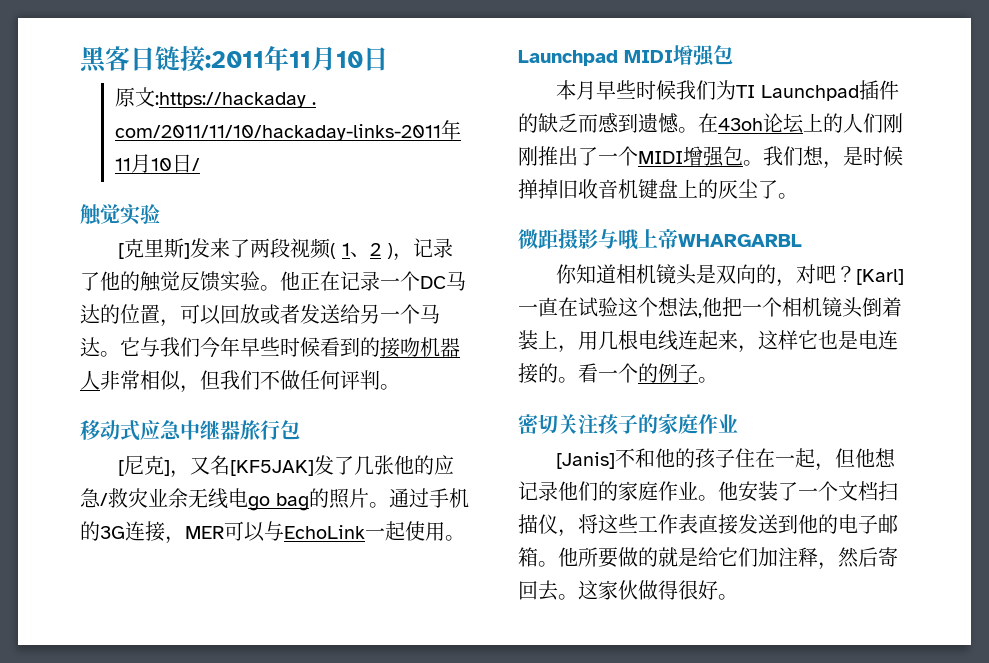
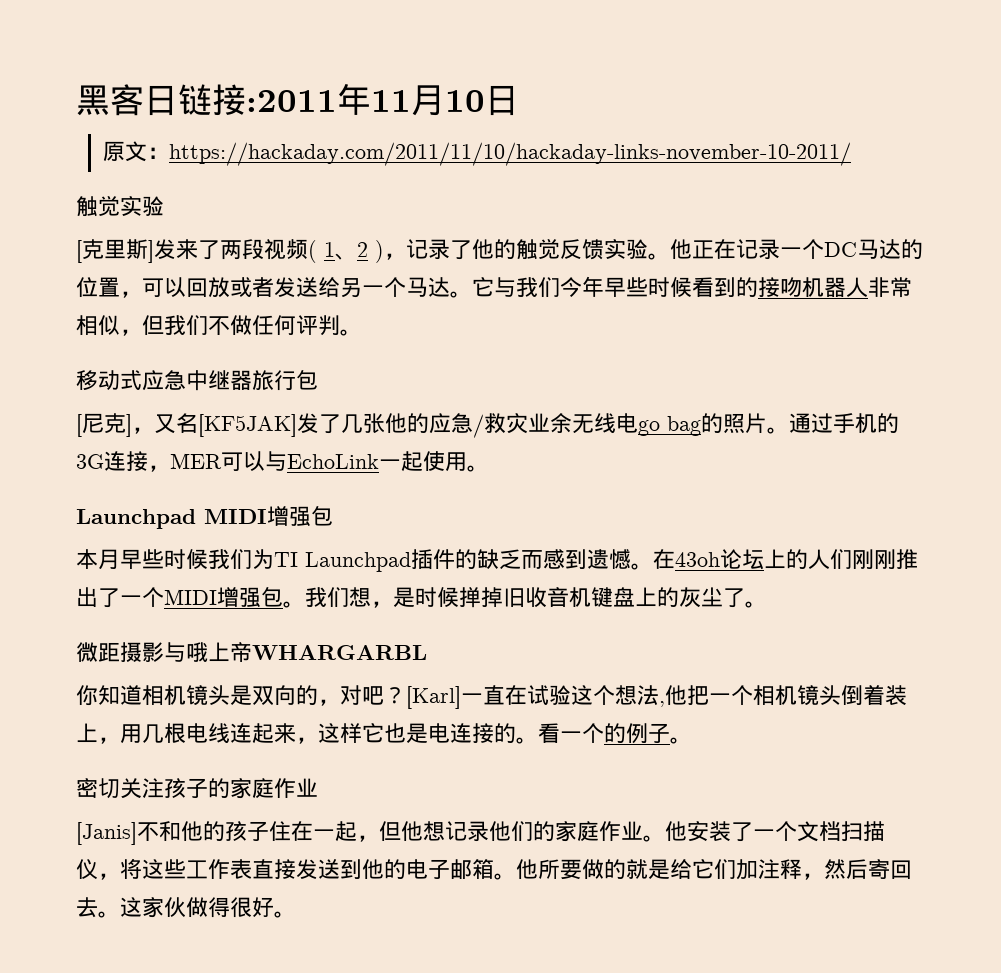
[155,92,317,108] [115,120,462,141] [115,154,201,173] :https://hackaday . com/2011/11/10/hackaday-links-2011年11月10日/ -> [147,142,852,166] ：https://hackaday.com/2011/11/10/hackaday-links-november-10-2011/

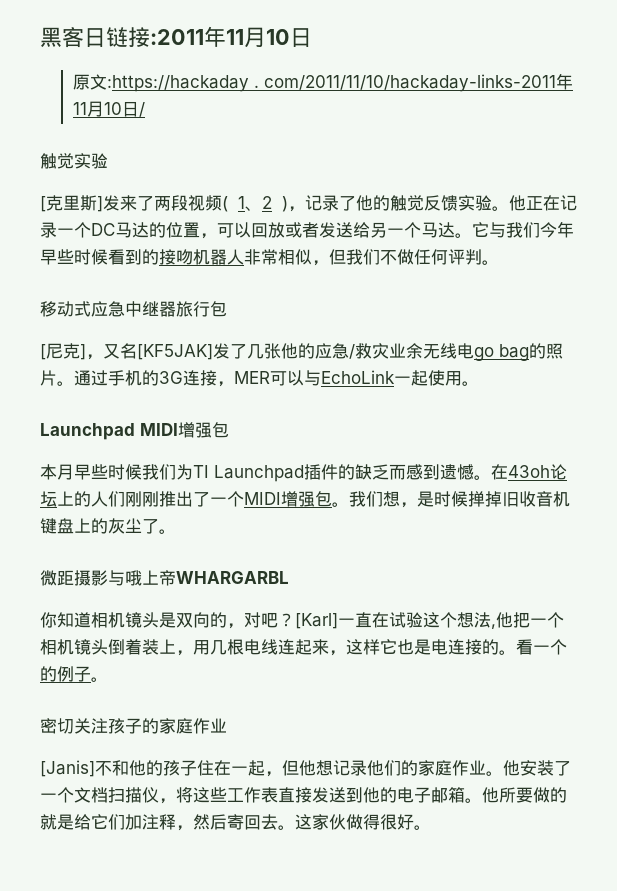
[147,142,852,166] ：https://hackaday.com/2011/11/10/hackaday-links-november-10-2011/ -> [106,73,573,92] [72,101,145,117] :https://hackaday . com/2011/11/10/hackaday-links-2011年11月10日/

